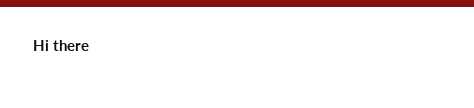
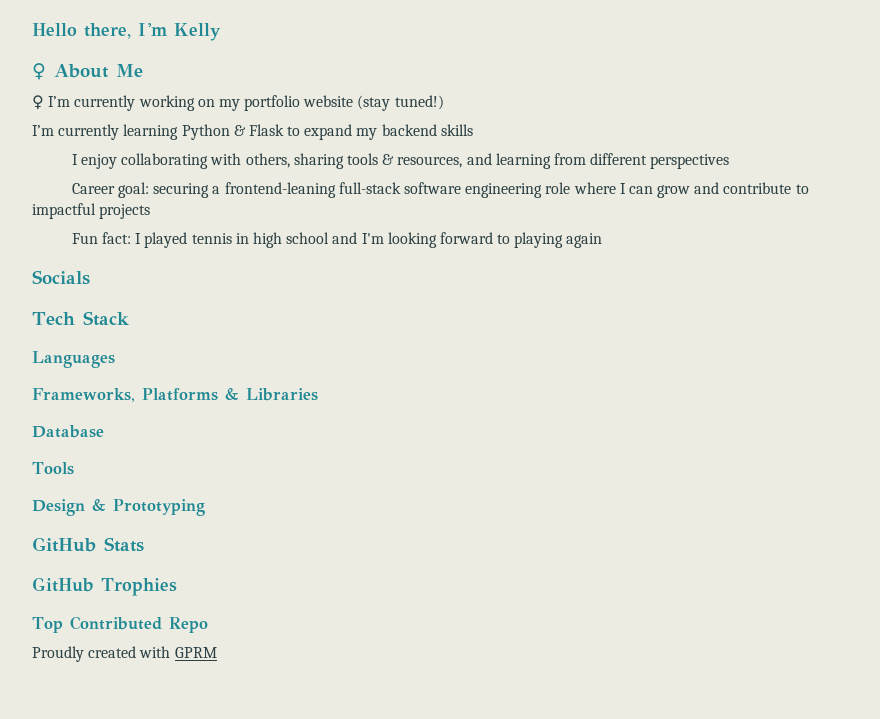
[33,40,90,51] Hi there -> [32,23,221,41] [32,63,143,80] [32,95,444,111] [32,124,473,140] [71,153,730,169] [71,182,809,198] [32,203,151,219] [71,232,603,248] [32,270,90,285] [32,311,129,326] [32,351,115,368] [32,388,318,402] [32,425,104,438] [32,462,74,475] [32,499,205,516] [32,537,144,552] [32,577,177,596] [32,616,208,633] [32,646,217,662] Hello there, I'm Kelly // ♀ About Me // ♀ I’m currently working on my portfolio website (stay tuned!) // I’m currently learning Python & Flask to expand my backend skills // I enjoy collaborating with others, sharing tools & resources, and learning from different perspectives // Career goal: securing a frontend-leaning full-stack software engineering role where I can grow and contribute to impactful projects // Fun fact: I played tennis in high school and I'm looking forward to playing again // Socials // Tech Stack // Languages // Frameworks, Platforms & Libraries // Database // Tools // Design & Prototyping // GitHub Stats // GitHub Trophies // Top Contributed Repo // Proudly created with GPRM

